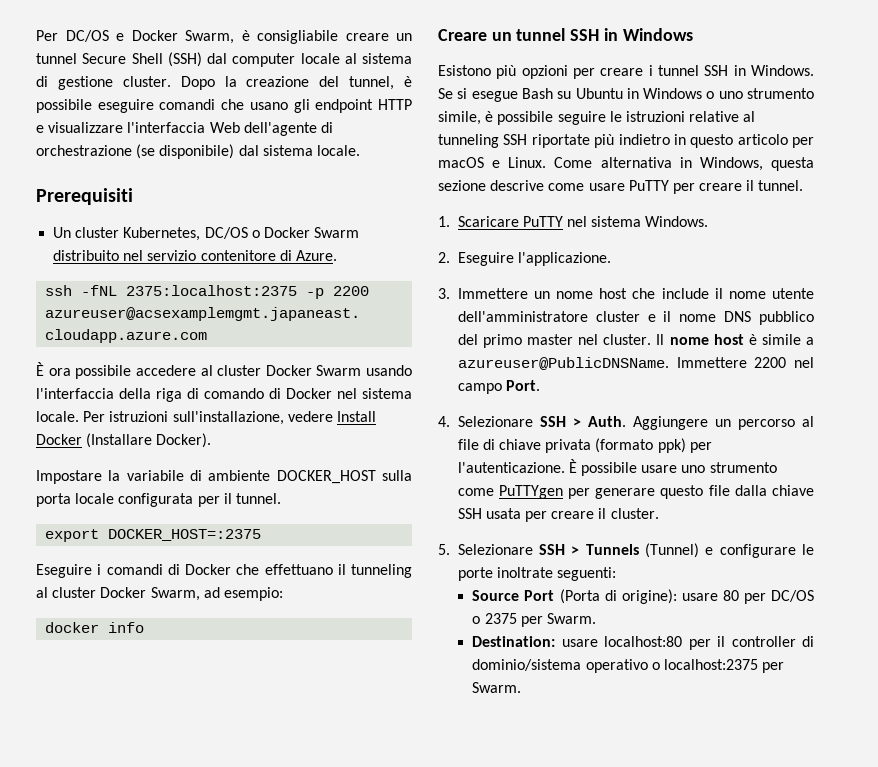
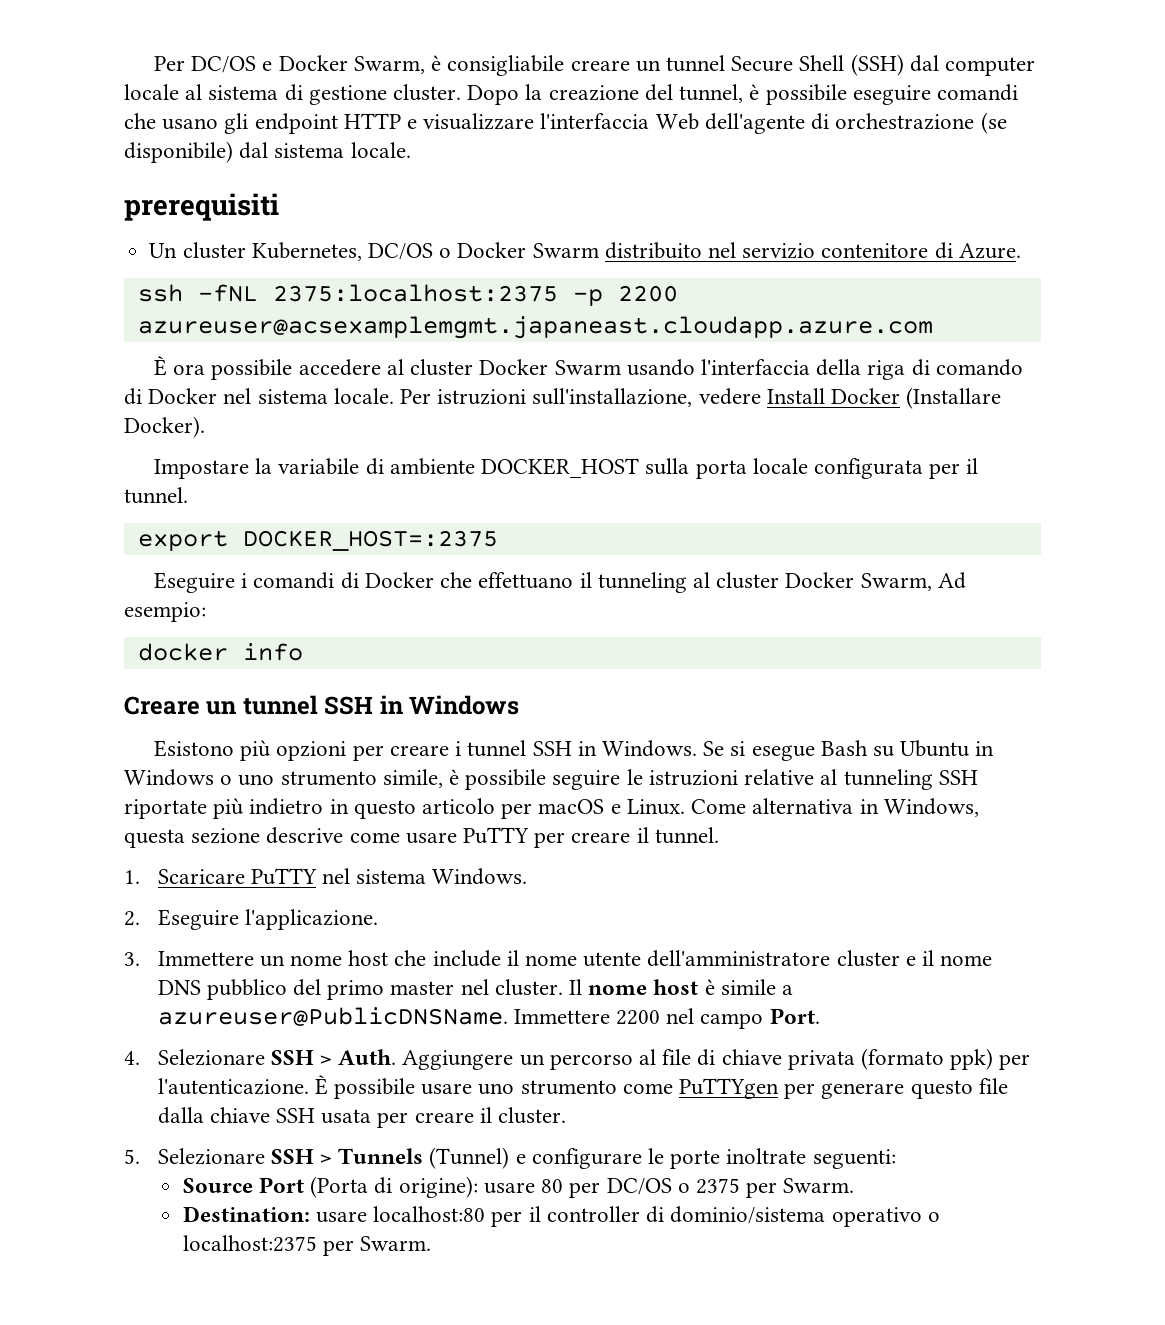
[36,188,133,205] Prerequisiti -> [124,193,279,221] prerequisiti
[203,587,220,598] ad -> [937,572,966,589] Ad

